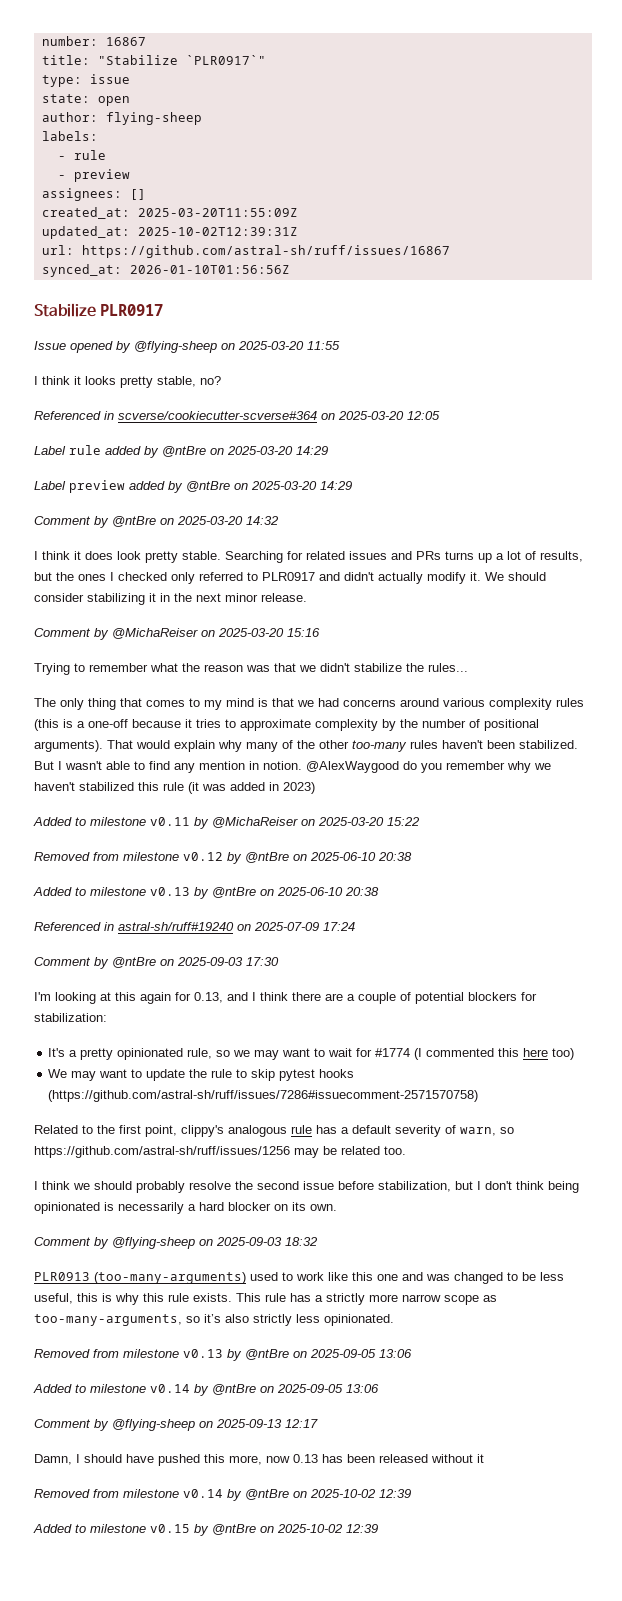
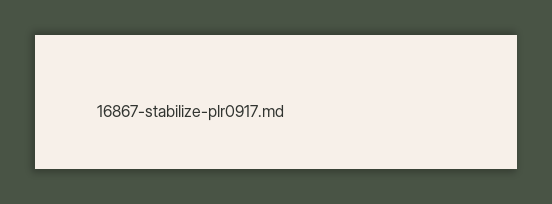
[41,36,146,46] [41,55,266,65] [41,74,130,87] [41,94,130,106] [41,112,202,125] [41,131,98,141] [57,150,106,160] [57,169,130,182] [41,188,146,201] [41,207,298,219] [41,226,298,239] [41,245,450,258] [41,264,290,277] [34,303,164,317] [34,341,340,353] [34,376,221,388] [34,411,440,420] [34,445,328,458] [34,480,352,493] [34,516,279,528] [34,551,583,563] [34,572,546,584] [34,593,307,605] [34,628,320,640] [34,663,468,675] [34,698,584,710] [34,719,539,731] [34,740,578,752] [34,761,551,773] [34,782,315,794] [33,817,420,829] [34,852,412,864] [33,887,379,899] [34,922,355,931] [34,957,279,969] [34,992,537,1004] [34,1013,107,1022] [48,1048,575,1060] [48,1069,355,1081] [48,1090,479,1102] [34,1125,514,1137] [34,1146,406,1158] [34,1181,579,1193] [34,1202,337,1214] [34,1237,318,1249] [34,1272,564,1284] [34,1293,497,1305] [34,1314,394,1326] [34,1349,412,1361] [33,1384,379,1396] [34,1419,318,1431] [34,1454,484,1466] [34,1489,411,1501] [33,1524,378,1536] number: 16867 // title: "Stabilize `PLR0917`" // type: issue // state: open // author: flying-sheep // labels: // - rule // - preview // assignees: [] // created_at: 2025-03-20T11:55:09Z // updated_at: 2025-10-02T12:39:31Z // url: https://github.com/astral-sh/ruff/issues/16867 // synced_at: 2026-01-10T01:56:56Z // Stabilize PLR0917 // Issue opened by @flying-sheep on 2025-03-20 11:55 // I think it looks pretty stable, no? // Referenced in scverse/cookiecutter-scverse#364 on 2025-03-20 12:05 // Label rule added by @ntBre on 2025-03-20 14:29 // Label preview added by @ntBre on 2025-03-20 14:29 // Comment by @ntBre on 2025-03-20 14:32 // I think it does look pretty stable. Searching for related issues and PRs turns up a lot of results, but the ones I checked only referred to PLR0917 and didn't actually modify it. We should consider stabilizing it in the next minor release. // Comment by @MichaReiser on 2025-03-20 15:16 // Trying to remember what the reason was that we didn't stabilize the rules... // The only thing that comes to my mind is that we had concerns around various complexity rules (this is a one-off because it tries to approximate complexity by the number of positional arguments). That would explain why many of the other too-many rules haven't been stabilized. But I wasn't able to find any mention in notion. @AlexWaygood do you remember why we haven't stabilized this rule (it was added in 2023) // Added to milestone v0.11 by @MichaReiser on 2025-03-20 15:22 // Removed from milestone v0.12 by @ntBre on 2025-06-10 20:38 // Added to milestone v0.13 by @ntBre on 2025-06-10 20:38 // Referenced in astral-sh/ruff#19240 on 2025-07-09 17:24 // Comment by @ntBre on 2025-09-03 17:30 // I'm looking at this again for 0.13, and I think there are a couple of potential blockers for stabilization: // It's a pretty opinionated rule, so we may want to wait for #1774 (I commented this here too) // We may want to update the rule to skip pytest hooks (https://github.com/astral-sh/ruff/issues/7286#issuecomment-2571570758) // Related to the first point, clippy's analogous rule has a default severity of warn, so https://github.com/astral-sh/ruff/issues/1256 may be related too. // I think we should probably resolve the second issue before stabilization, but I don't think being opinionated is necessarily a hard blocker on its own. // Comment by @flying-sheep on 2025-09-03 18:32 // PLR0913 (too-many-arguments) used to work like this one and was changed to be less useful, this is why this rule exists. This rule has a strictly more narrow scope as too-many-arguments, so it’s also strictly less opinionated. // Removed from milestone v0.13 by @ntBre on 2025-09-05 13:06 // Added to milestone v0.14 by @ntBre on 2025-09-05 13:06 // Comment by @flying-sheep on 2025-09-13 12:17 // Damn, I should have pushed this more, now 0.13 has been released without it // Removed from milestone v0.14 by @ntBre on 2025-10-02 12:39 // Added to milestone v0.15 by @ntBre on 2025-10-02 12:39 -> [97,105,284,121] 16867-stabilize-plr0917.md

